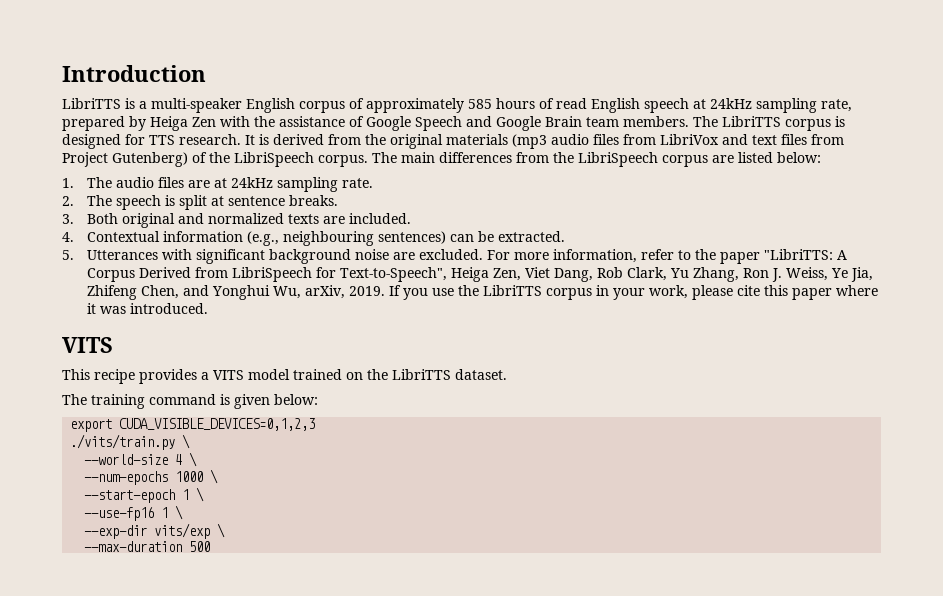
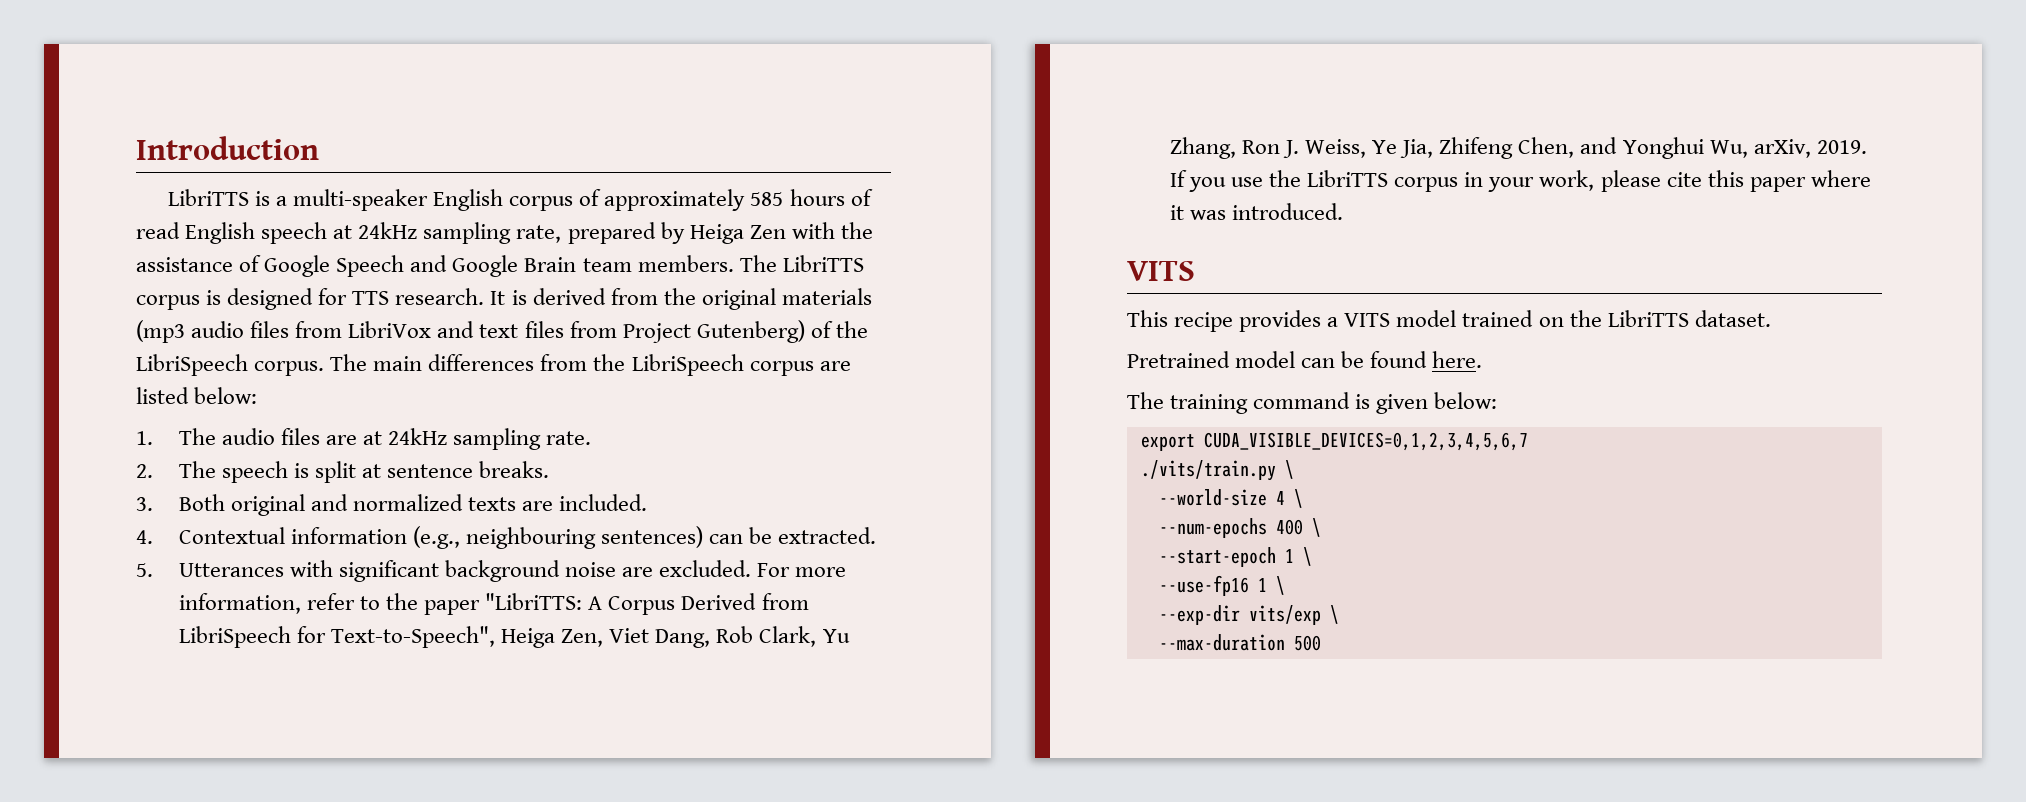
(507, 374) none -> [1127,351,1483,368] // Pretrained model can be found here.
[119,418,316,431] CUDA_VISIBLE_DEVICES=0,1,2,3 -> [1203,432,1528,451] CUDA_VISIBLE_DEVICES=0,1,2,3,4,5,6,7
[175,471,204,482] 1000 -> [1275,519,1303,535] 400

